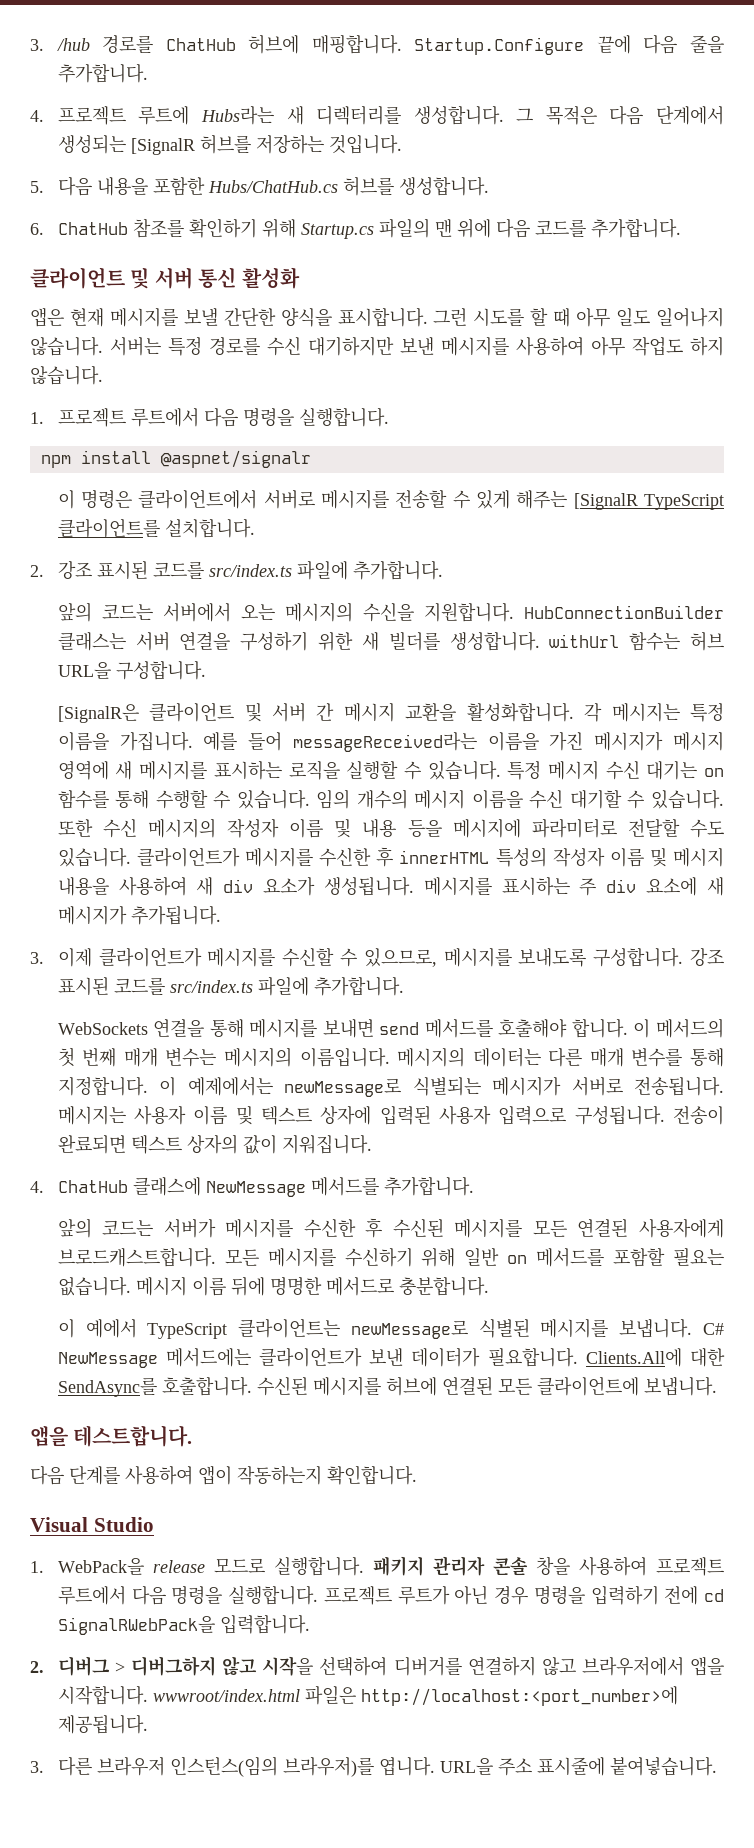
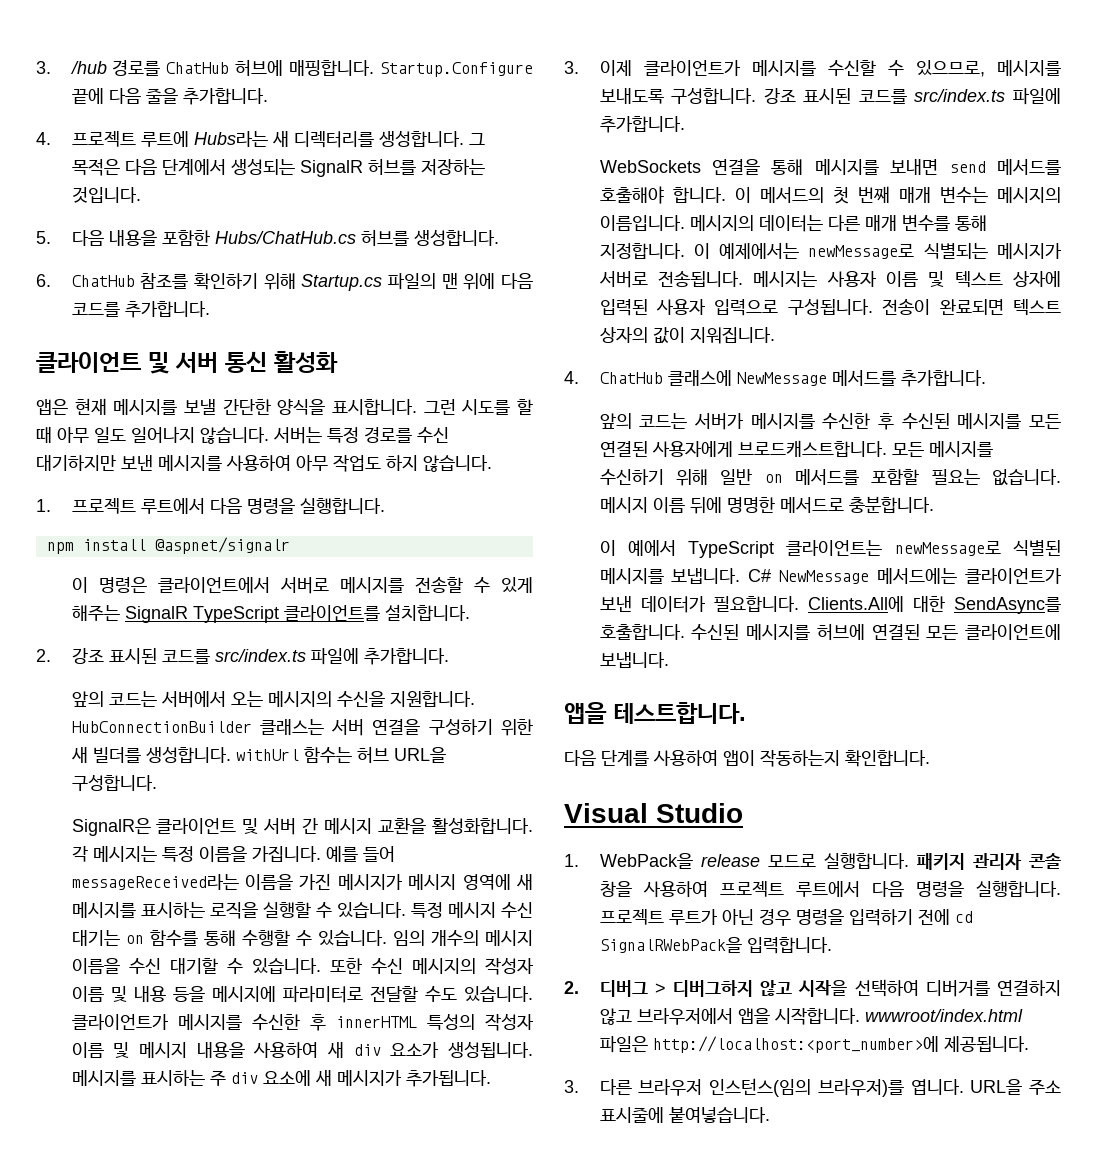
[130,138,195,155] [SignalR -> [299,160,363,177] SignalR
[573,493,638,510] [SignalR -> [124,606,188,623] SignalR
[57,704,139,723] [SignalR은 -> [71,818,151,836] SignalR은

